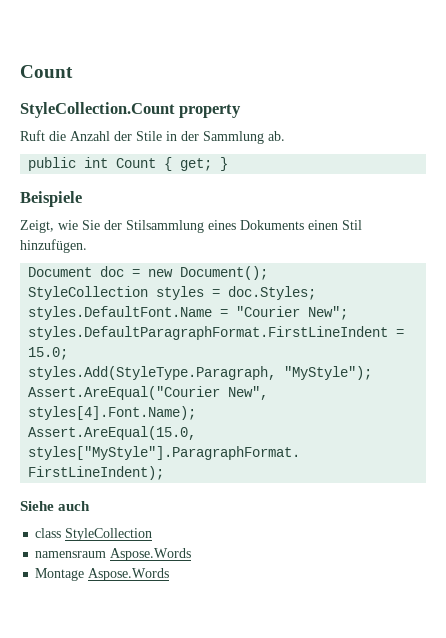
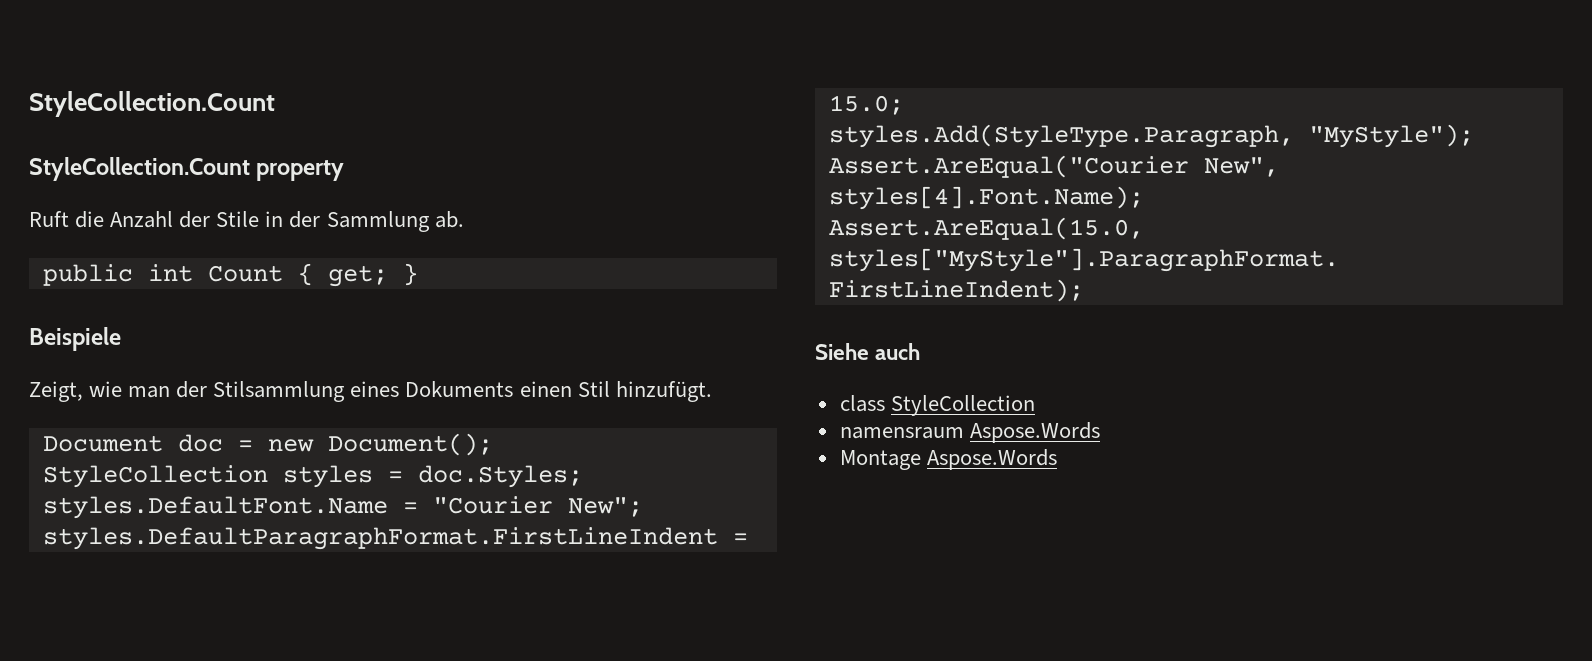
[20,65,73,78] Count -> [29,91,275,117] StyleCollection.Count
[82,220,100,230] Sie -> [128,386,171,398] man
[20,239,87,253] hinzufügen. -> [615,381,712,402] hinzufügt.

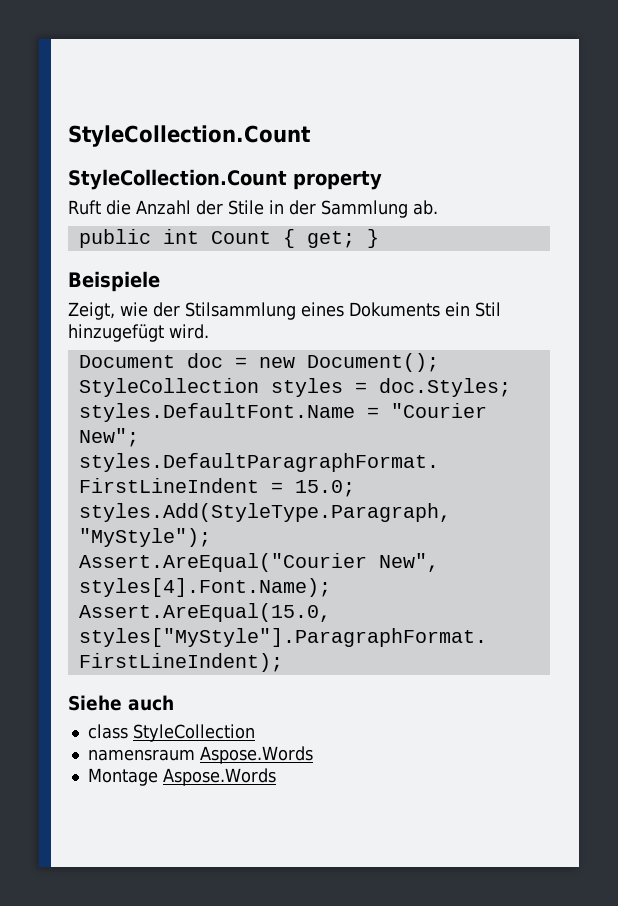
[128,386,171,398] man -> (148, 309) none
[519,381,712,402] einen Stil hinzufügt. -> [445,302,501,317] [68,324,209,342] ein Stil hinzugefügt wird.

